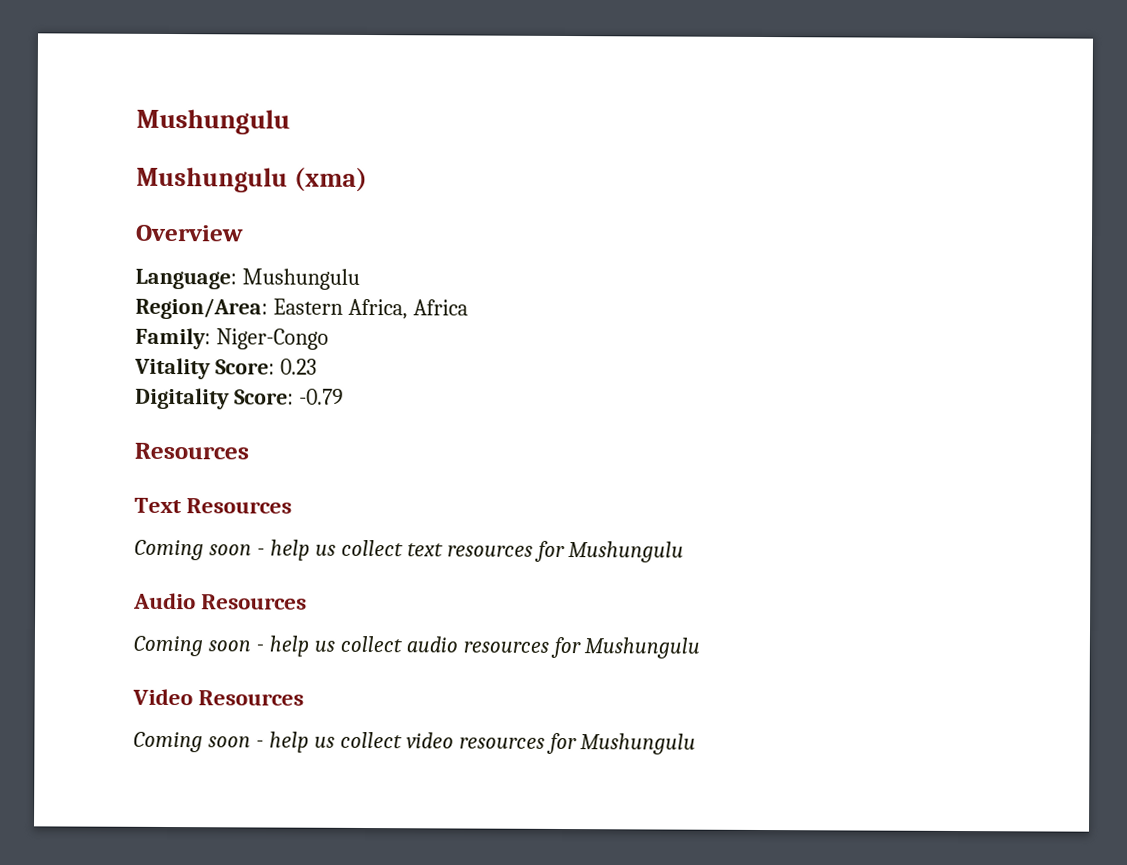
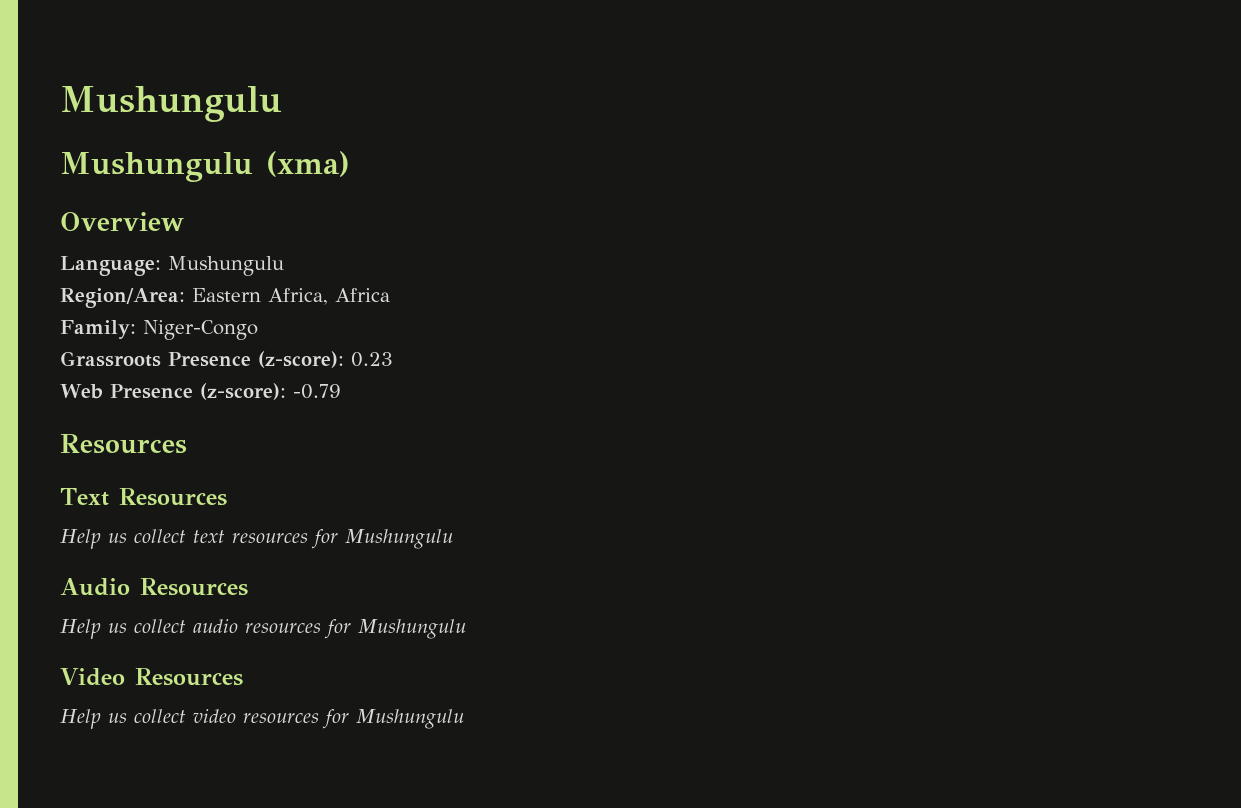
[134,357,317,380] [135,387,294,410] Vitality Score: 0.23 // Digitality Score: -> [60,351,393,368] [60,383,286,400] Grassroots Presence (z-score): 0.23 // Web Presence (z-score):
[134,539,310,561] Coming soon - help -> [60,529,101,549] Help
[133,635,309,657] Coming soon - help -> [60,619,101,639] Help
[133,731,309,753] Coming soon - help -> [60,709,101,729] Help

